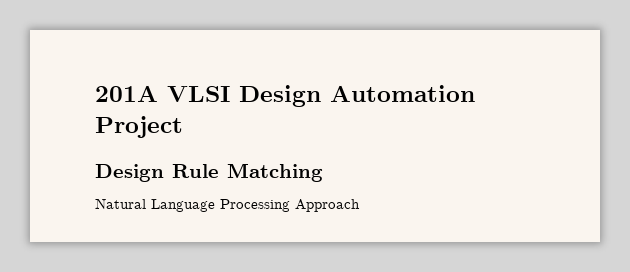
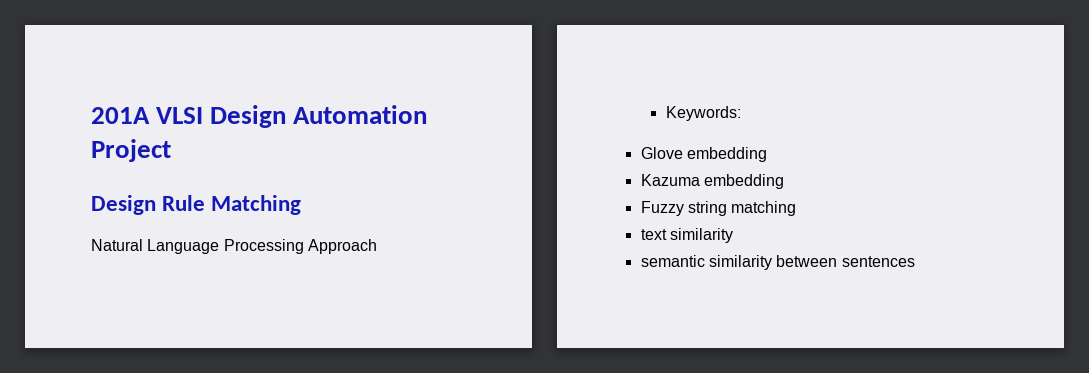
(360, 205) none -> [665,106,741,121] [640,147,767,162] [640,174,784,189] [640,201,797,216] [640,228,733,243] [640,255,915,270] // Keywords: // Glove embedding // Kazuma embedding // Fuzzy string matching // text similarity // semantic similarity between sentences

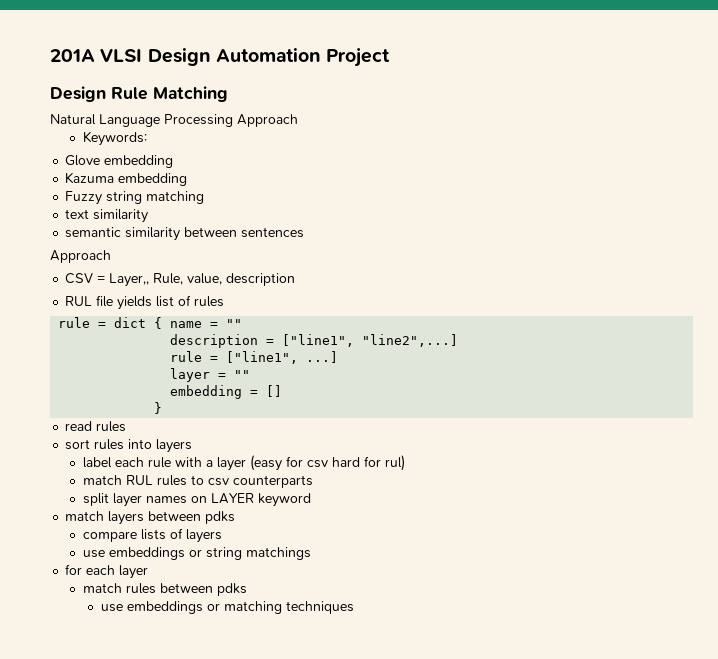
(915, 261) none -> [50,250,111,263] [65,273,296,287] [65,295,225,310] [58,317,243,329] [170,334,459,348] [170,351,339,364] [170,368,251,382] [170,385,283,399] [154,402,163,414] [65,421,127,432] [65,439,193,453] [83,455,406,471] [83,475,314,488] [83,493,312,507] [65,511,236,525] [83,528,223,543] [83,547,312,560] [65,564,149,579] [83,583,248,596] [100,601,354,614] // Approach // CSV = Layer,, Rule, value, description // RUL file yields list of rules // rule = dict { name = "" // description = ["line1", "line2",...] // rule = ["line1", ...] // layer = "" // embedding = [] // } // read rules // sort rules into layers // label each rule with a layer (easy for csv hard for rul) // match RUL rules to csv counterparts // split layer names on LAYER keyword // match layers between pdks // compare lists of layers // use embeddings or string matchings // for each layer // match rules between pdks // use embeddings or matching techniques

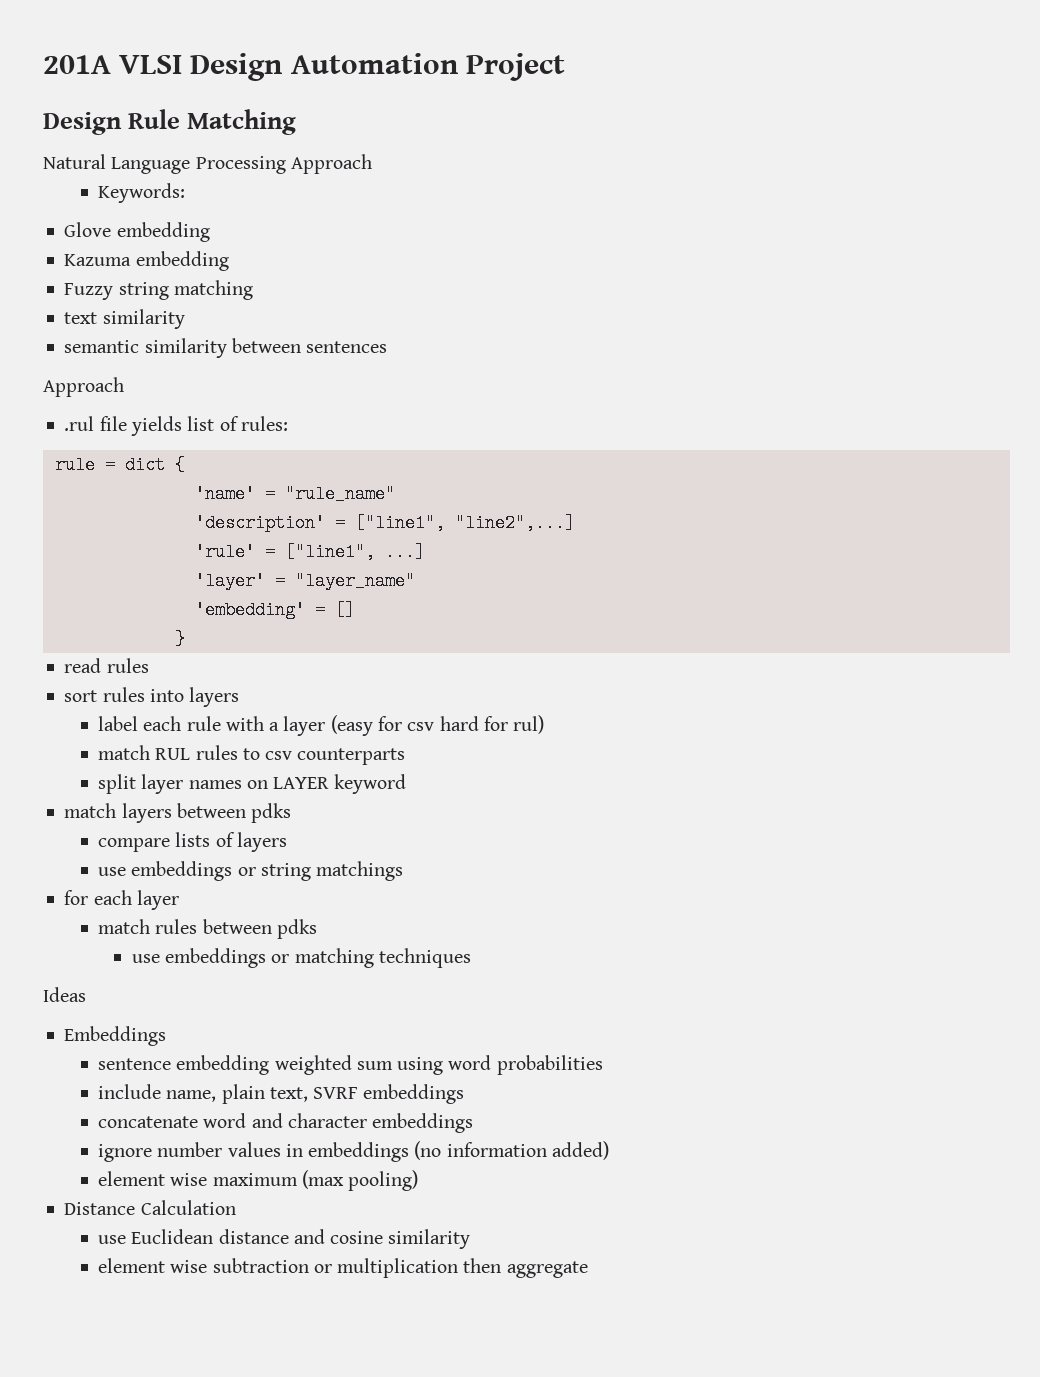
[65,273,296,287] [65,296,93,306] CSV = Layer,, Rule, value, description // RUL -> [64,416,95,431] .rul
[194,296,225,307] rules -> [240,416,288,431] rules:
[170,319,243,328] [170,334,259,348] name = "" // description -> [194,485,395,503] [194,514,325,532] // 'name' = "rule_name" // 'description'
[170,351,203,362] rule -> [194,543,255,561] 'rule'
[170,368,251,382] [170,385,243,399] layer = "" // embedding -> [194,572,415,590] [194,601,305,619] 'layer' = "layer_name" // 'embedding'
(354, 607) none -> [43,987,86,1002] [64,1026,167,1046] [98,1055,603,1075] [98,1084,465,1104] [98,1113,474,1133] [98,1141,610,1162] [98,1170,419,1191] [64,1200,236,1215] [98,1229,471,1249] [98,1258,588,1278] // Ideas // Embeddings // sentence embedding weighted sum using word probabilities // include name, plain text, SVRF embeddings // concatenate word and character embeddings // ignore number values in embeddings (no information added) // element wise maximum (max pooling) // Distance Calculation // use Euclidean distance and cosine similarity // element wise subtraction or multiplication then aggregate

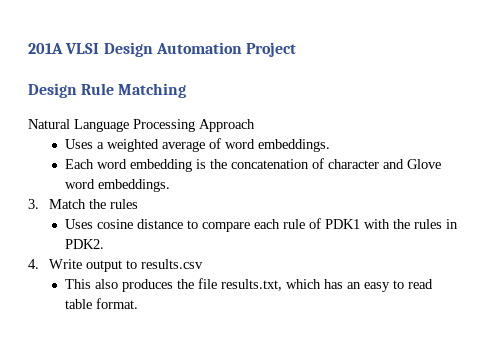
[98,183,186,203] [64,222,210,242] [64,251,229,271] [64,280,253,300] [64,309,185,329] [64,338,388,358] [43,377,124,397] [64,416,288,436] [54,456,185,474] [194,485,395,503] [194,514,575,532] [194,543,425,561] [194,572,415,590] [194,601,355,619] [174,630,185,648] [64,658,149,673] [64,687,240,707] [98,715,545,736] [98,745,406,765] [98,774,407,794] [64,803,292,823] [98,832,287,852] [98,861,404,881] [64,890,179,910] [98,919,317,939] [131,948,471,968] [43,987,86,1002] [64,1026,167,1046] [98,1055,603,1075] [98,1084,465,1104] [98,1113,474,1133] [98,1141,610,1162] [98,1170,419,1191] [64,1200,236,1215] [98,1229,471,1249] [98,1258,588,1278] Keywords: // Glove embedding // Kazuma embedding // Fuzzy string matching // text similarity // semantic similarity between sentences // Approach // .rul file yields list of rules: // rule = dict { // 'name' = "rule_name" // 'description' = ["line1", "line2",...] // 'rule' = ["line1", ...] // 'layer' = "layer_name" // 'embedding' = [] // } // read rules // sort rules into layers // label each rule with a layer (easy for csv hard for rul) // match RUL rules to csv counterparts // split layer names on LAYER keyword // match layers between pdks // compare lists of layers // use embeddings or string matchings // for each layer // match rules between pdks // use embeddings or matching techniques // Ideas // Embeddings // sentence embedding weighted sum using word probabilities // include name, plain text, SVRF embeddings // concatenate word and character embeddings // ignore number values in embeddings (no information added) // element wise maximum (max pooling) // Distance Calculation // use Euclidean distance and cosine similarity // element wise subtraction or multiplication then aggregate -> [64,138,330,152] [64,158,441,172] [64,179,170,192] [28,199,138,209] [64,218,458,232] [64,239,104,249] [28,259,203,272] [64,278,433,292] [64,298,138,309] Uses a weighted average of word embeddings. // Each word embedding is the concatenation of character and Glove word embeddings. // 3. Match the rules // Uses cosine distance to compare each rule of PDK1 with the rules in PDK2. // 4. Write output to results.csv // This also produces the file results.txt, which has an easy to read table format.

